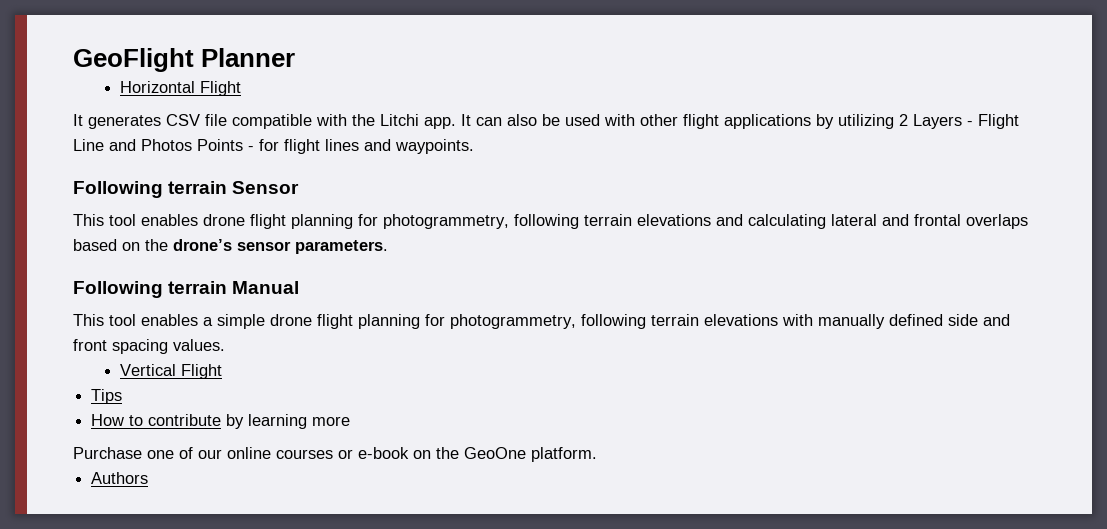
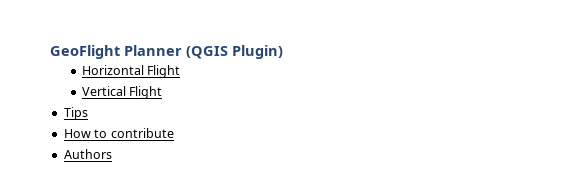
(296, 57) none -> [186,45,283,59] (QGIS Plugin)
[73,114,1019,129] [73,139,474,154] [73,181,300,198] [73,214,1028,229] [73,239,388,254] [73,281,300,298] [73,314,1010,329] [73,339,225,354] // It generates CSV file compatible with the Litchi app. It can also be used with other flight applications by utilizing 2 Layers - Flight Line and Photos Points - for flight lines and waypoints. // Following terrain Sensor // This tool enables drone flight planning for photogrammetry, following terrain elevations and calculating lateral and frontal overlaps based on the drone’s sensor parameters. // Following terrain Manual // This tool enables a simple drone flight planning for photogrammetry, following terrain elevations with manually defined side and front spacing values. -> (181, 71) none
[226,414,351,429] [73,447,597,462] by learning more // Purchase one of our online courses or e-book on the GeoOne platform. -> (174, 133) none

